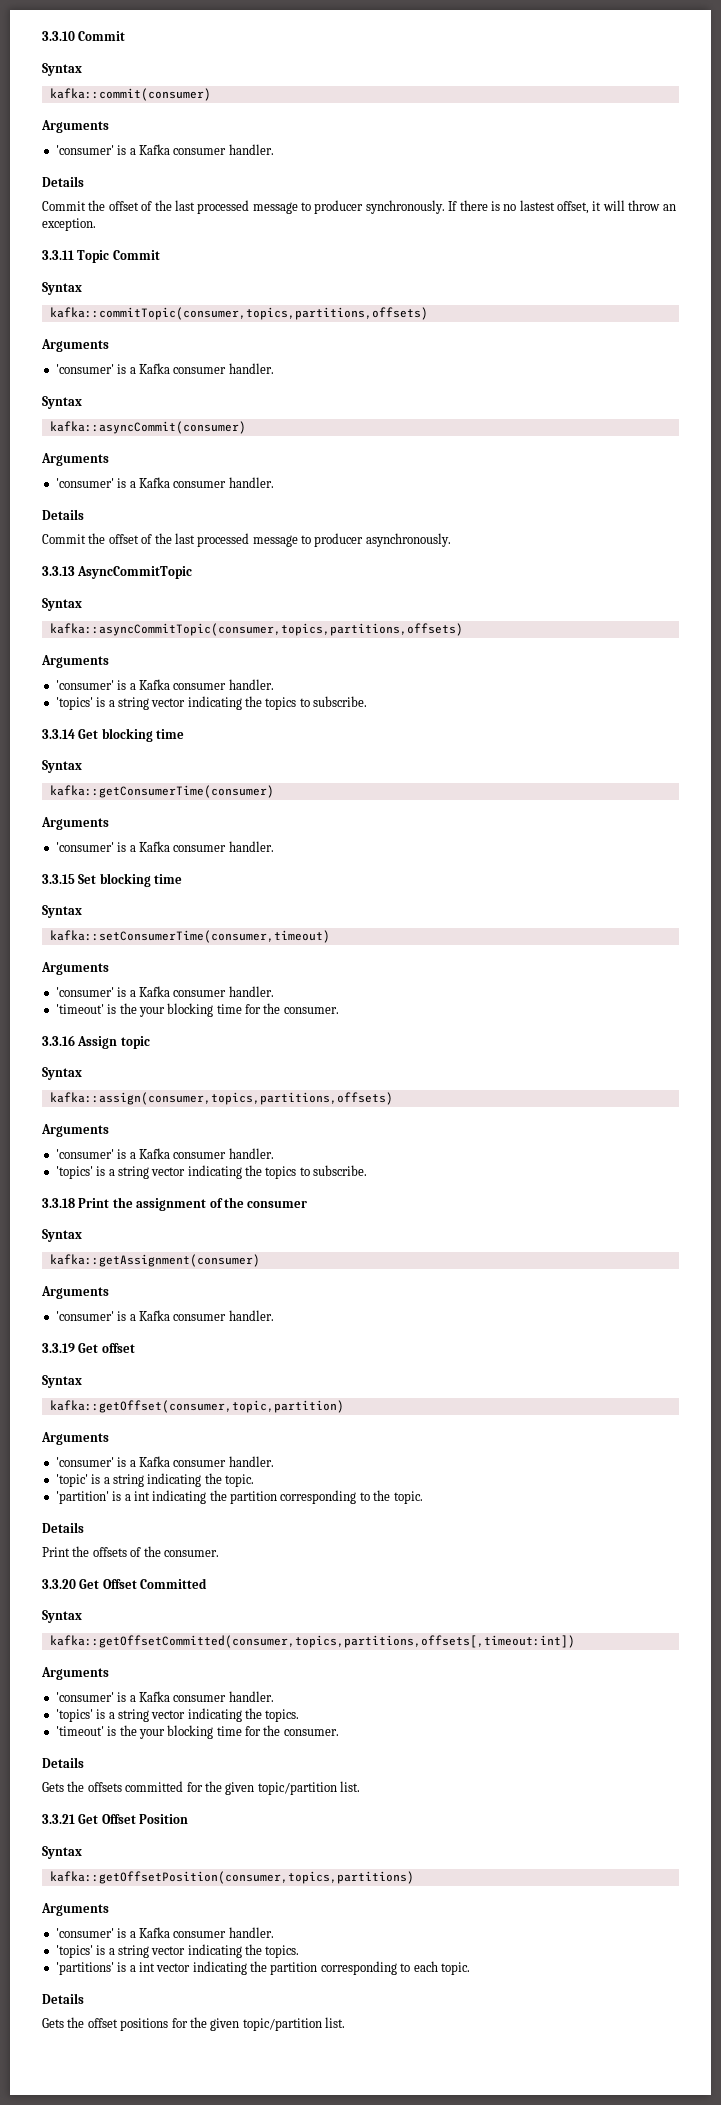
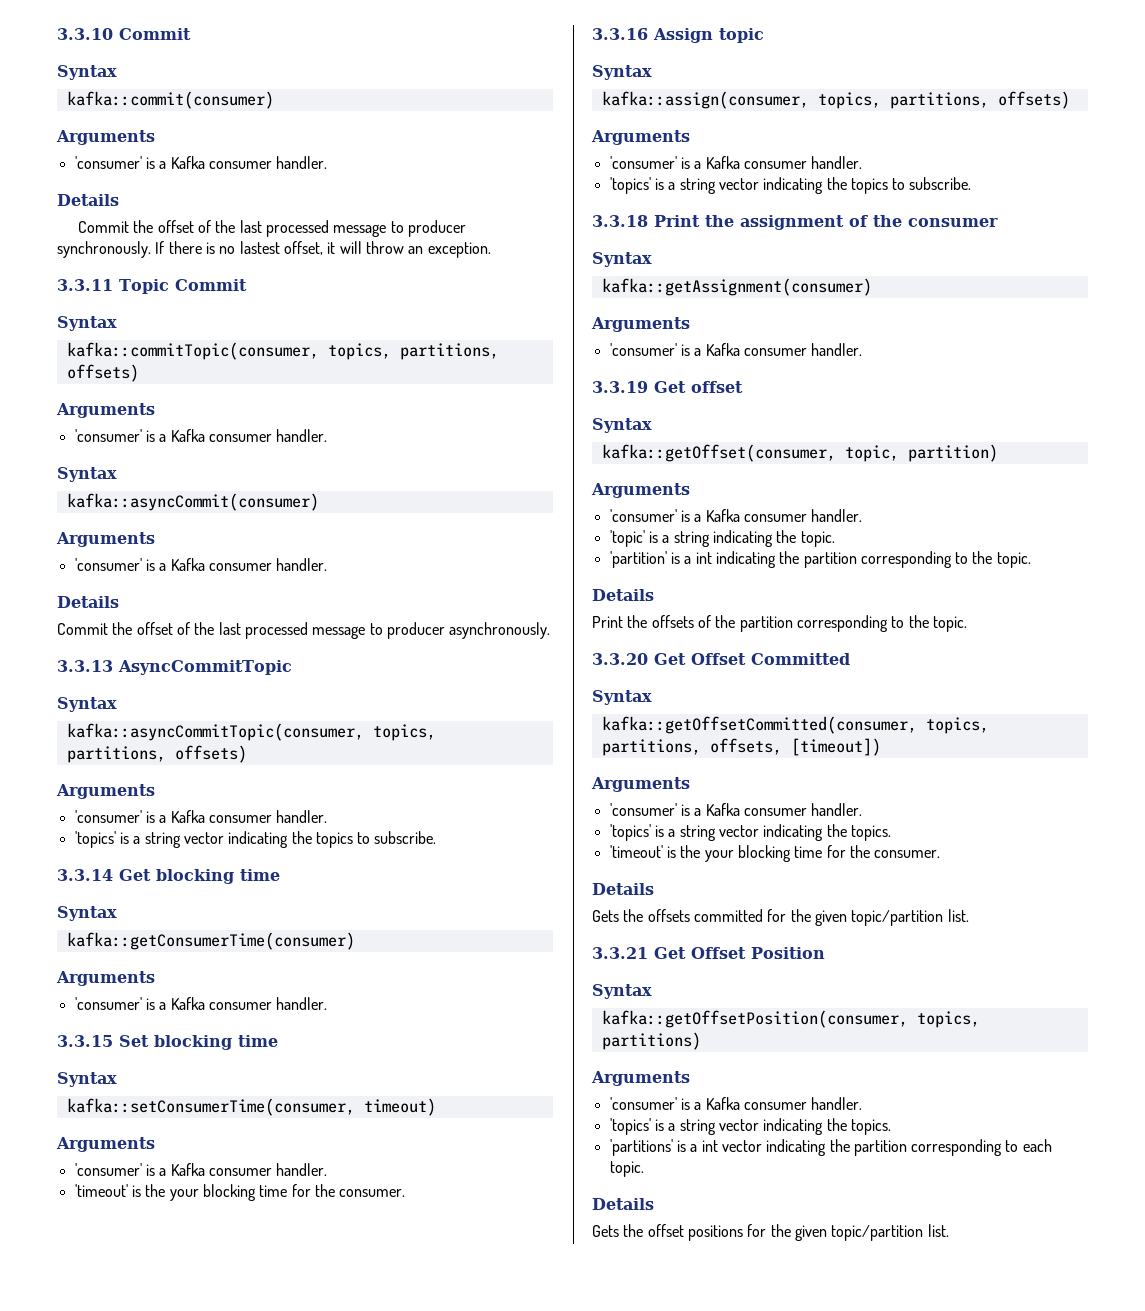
[49,307,428,320] kafka::commitTopic(consumer,topics,partitions,offsets) -> [66,342,499,360] [66,364,139,382] kafka::commitTopic(consumer, topics, partitions, offsets)
[49,623,463,636] kafka::asyncCommitTopic(consumer,topics,partitions,offsets) -> [66,723,436,741] [66,745,247,763] kafka::asyncCommitTopic(consumer, topics, partitions, offsets)
[49,930,330,943] kafka::setConsumerTime(consumer,timeout) -> [66,1098,436,1116] kafka::setConsumerTime(consumer, timeout)
[49,1092,393,1105] kafka::assign(consumer,topics,partitions,offsets) -> [601,91,1070,109] kafka::assign(consumer, topics, partitions, offsets)
[49,1400,344,1413] kafka::getOffset(consumer,topic,partition) -> [601,444,998,462] kafka::getOffset(consumer, topic, partition)
[163,1550,219,1557] consumer. -> [739,615,967,632] partition corresponding to the topic.
[49,1635,575,1648] kafka::getOffsetCommitted(consumer,topics,partitions,offsets[,timeout:int]) -> [601,716,989,734] [601,738,881,756] kafka::getOffsetCommitted(consumer, topics, partitions, offsets, [timeout])
[49,1871,414,1884] kafka::getOffsetPosition(consumer,topics,partitions) -> [601,1010,980,1028] [601,1032,701,1050] kafka::getOffsetPosition(consumer, topics, partitions)

